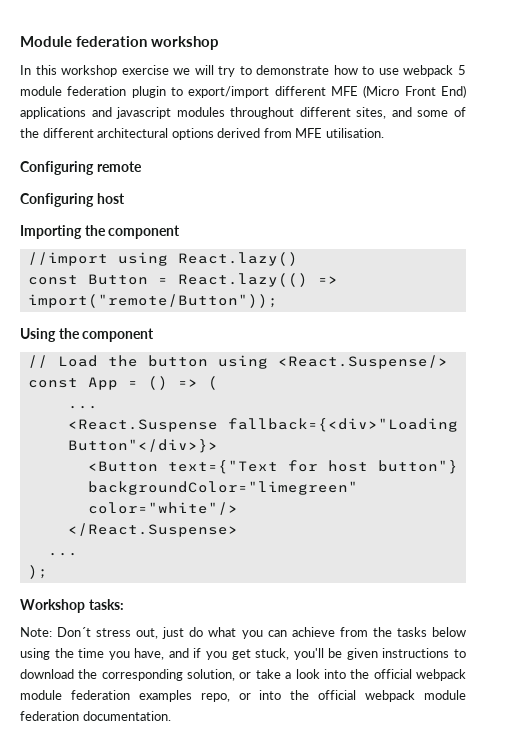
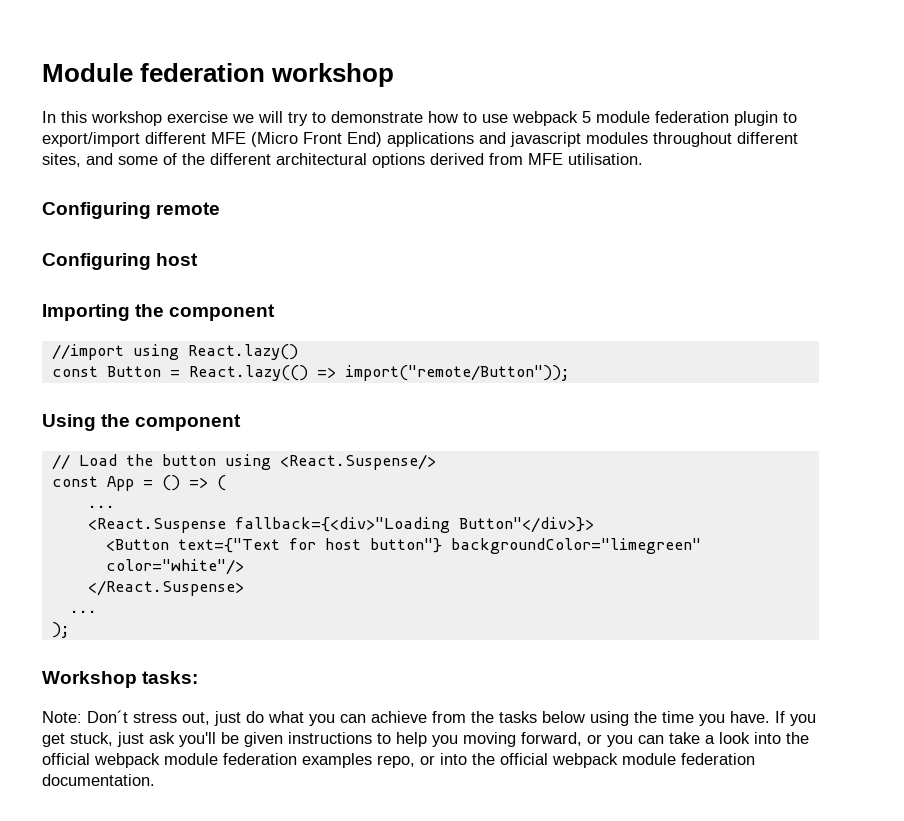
[134,648,202,660] have, and if -> [730,711,785,723] have. If
(290, 654) none -> [117,732,175,747] just ask
[20,669,252,681] download the corresponding solution, or -> [396,732,664,747] help you moving forward, or you can

